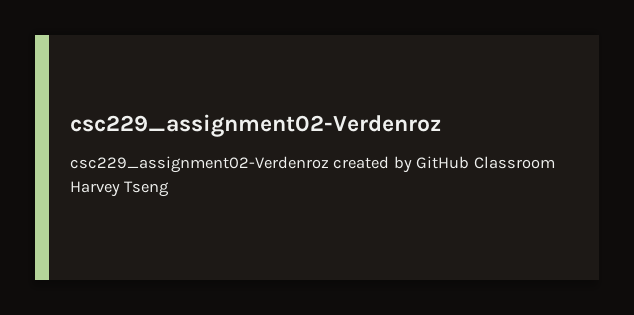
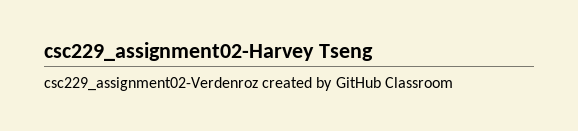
[70,114,441,137] csc229_assignment02-Verdenroz -> [44,42,373,61] csc229_assignment02-Harvey Tseng
[70,181,170,197] Harvey Tseng -> (453, 82) none

